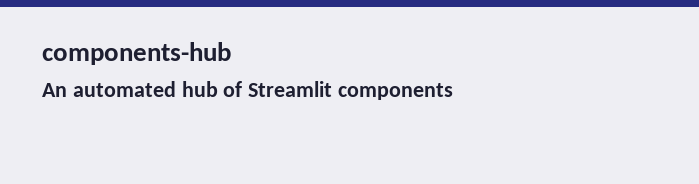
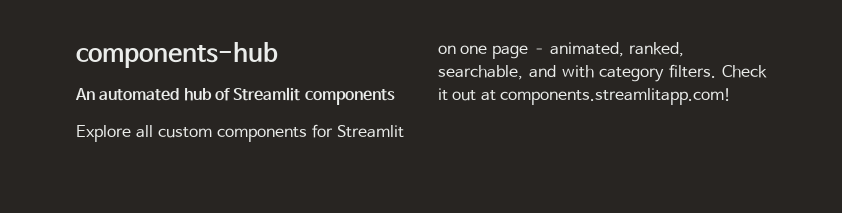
(454, 91) none -> [76,124,404,142] [438,42,684,59] [438,64,767,82] [438,88,731,105] // Explore all custom components for Streamlit on one page – animated, ranked, searchable, and with category filters. Check it out at components.streamlitapp.com!

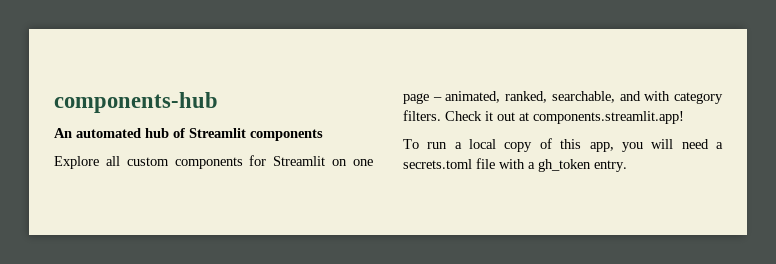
[499,88,731,105] components.streamlitapp.com! -> [533,111,684,124] [403,138,723,152] [403,158,627,172] components.streamlit.app! // To run a local copy of this app, you will need a secrets.toml file with a gh_token entry.

